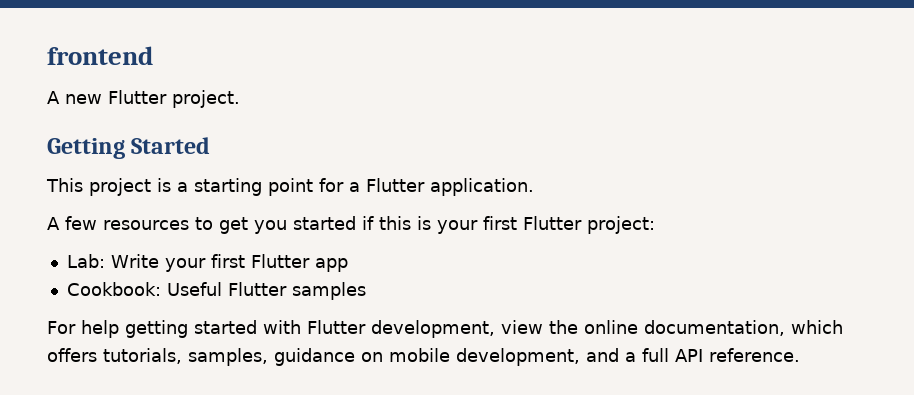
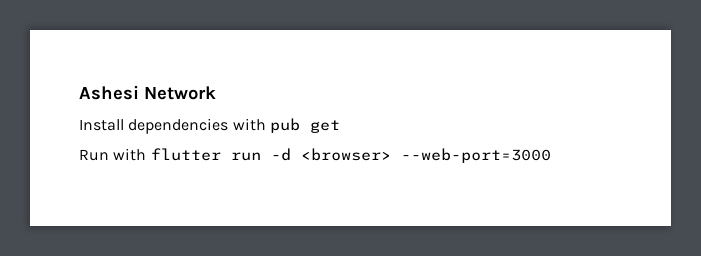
[47,46,153,65] [47,90,240,108] [47,137,211,159] [46,178,534,196] [47,216,655,234] [66,254,348,272] [66,282,366,300] [47,320,843,338] [47,348,800,366] frontend // A new Flutter project. // Getting Started // This project is a starting point for a Flutter application. // A few resources to get you started if this is your first Flutter project: // Lab: Write your first Flutter app // Cookbook: Useful Flutter samples // For help getting started with Flutter development, view the online documentation, which offers tutorials, samples, guidance on mobile development, and a full API reference. -> [79,85,216,100] [79,118,340,134] [79,148,551,163] Ashesi Network // Install dependencies with pub get // Run with flutter run -d <browser> --web-port=3000

